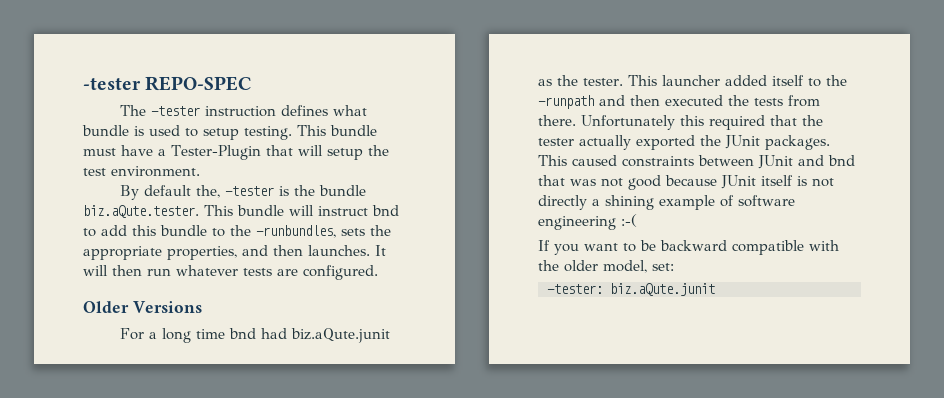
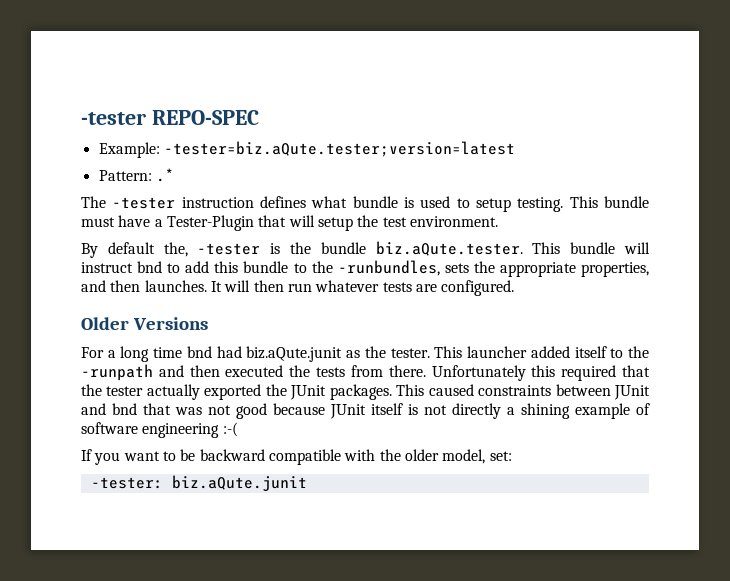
(253, 83) none -> [98,141,515,158] [98,168,174,182] // Example: -tester=biz.aQute.tester;version=latest // Pattern: .*

